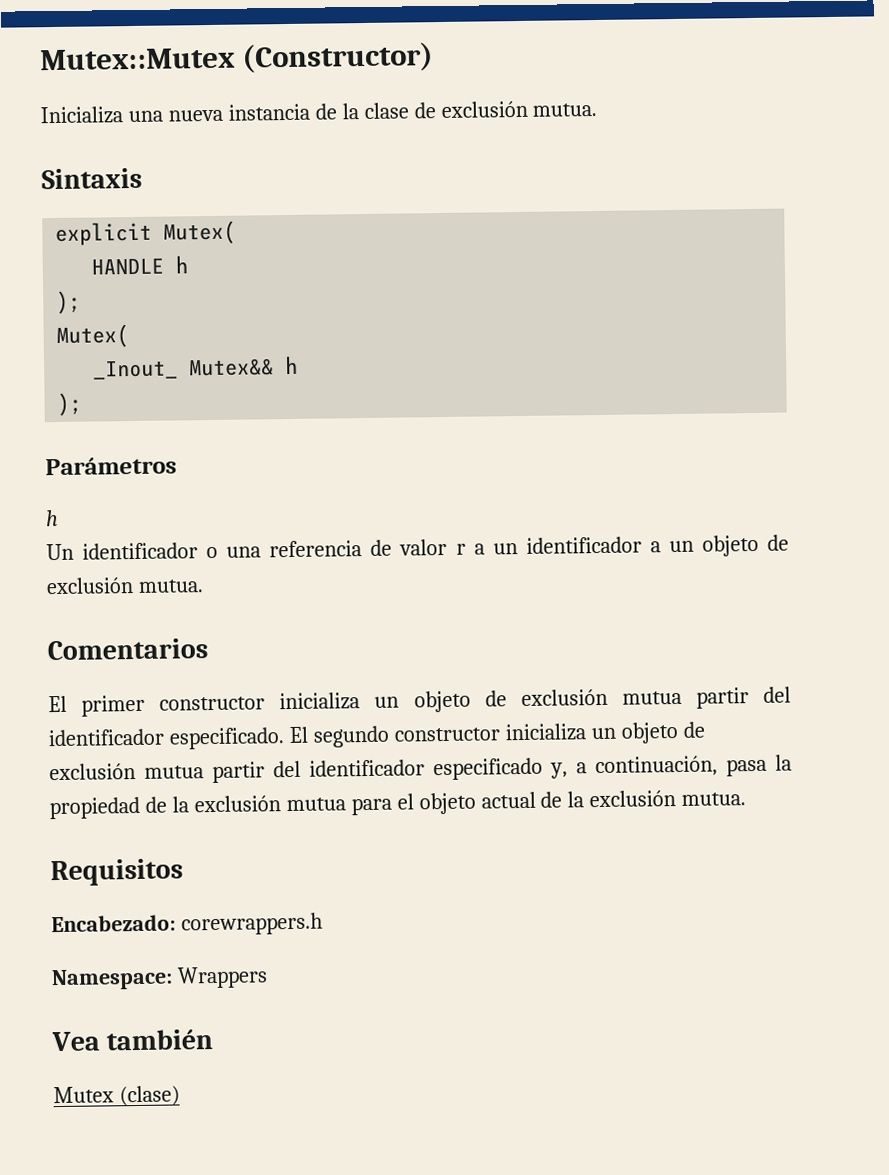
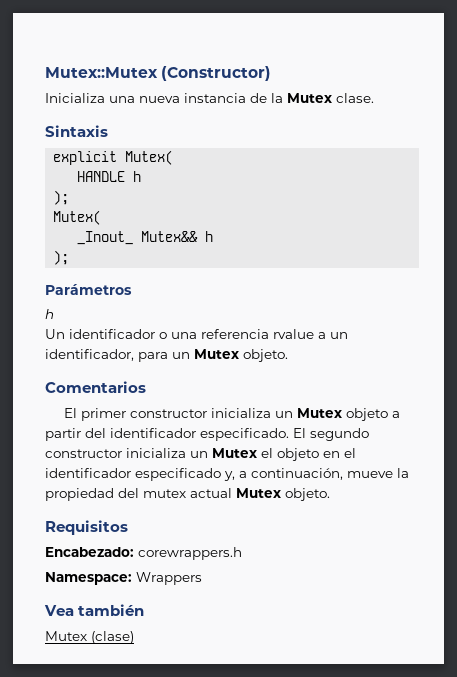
[363,100,598,120] clase de exclusión mutua. -> [287,93,374,103] Mutex clase.
[370,534,789,557] [46,577,204,595] de valor r a un identificador a un objeto de exclusión mutua. -> [273,329,348,339] [45,349,288,362] rvalue a un identificador, para un Mutex objeto.
[413,688,682,713] objeto de exclusión mutua -> [296,408,400,421] Mutex objeto a
[620,721,705,744] [49,760,301,784] objeto de exclusión mutua partir del -> [212,448,356,461] Mutex el objeto en el
[726,758,767,777] pasa -> [347,471,393,478] mueve
[144,790,747,816] de la exclusión mutua para el objeto actual de la exclusión mutua. -> [118,488,330,501] del mutex actual Mutex objeto.

